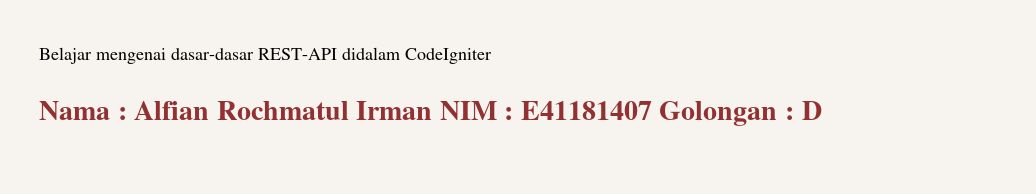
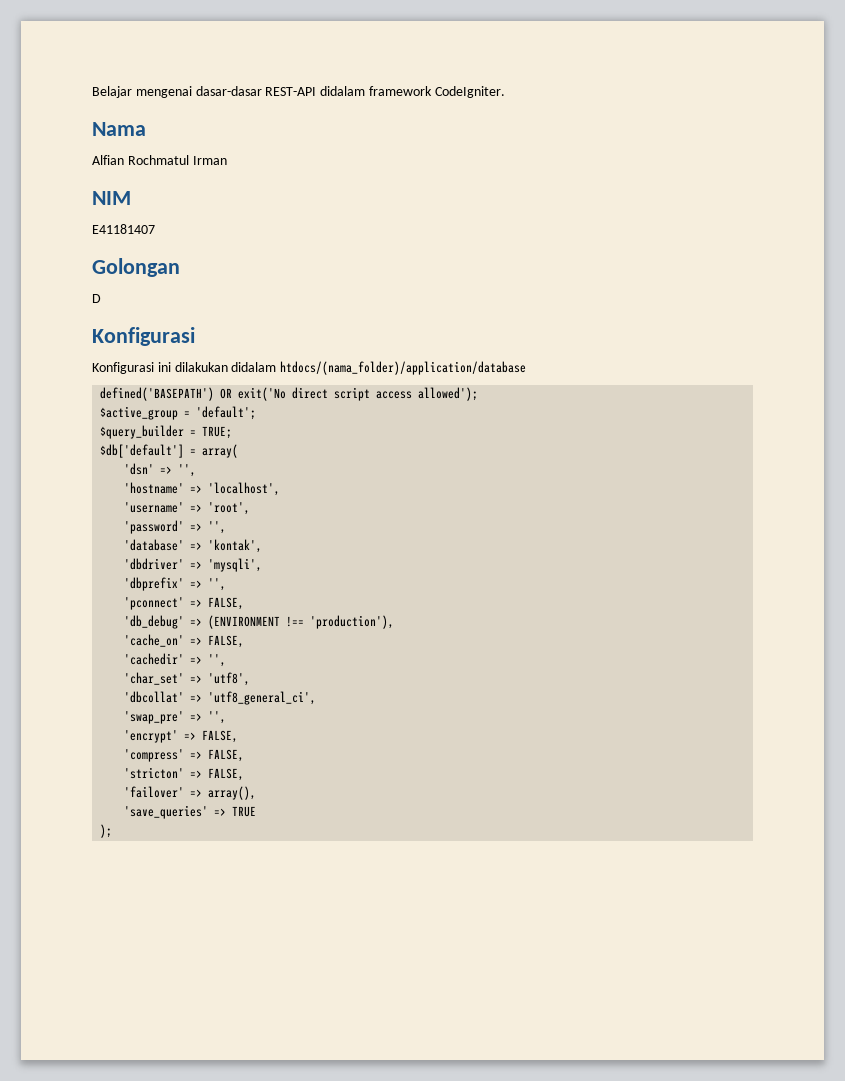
[405,48,492,64] CodeIgniter -> [368,86,505,98] framework CodeIgniter.
[117,107,127,120] : -> (146, 129) //
(433, 110) none -> (227, 160) //
[504,107,514,120] : -> (131, 198) //
(652, 110) none -> (155, 229) //
[785,107,795,120] : -> (180, 267) //
(822, 110) none -> [92,327,195,346] [92,361,527,375] [100,387,479,401] [100,406,257,420] [100,425,233,439] [100,444,239,458] [124,463,197,477] [124,482,281,496] [124,502,251,515] [124,520,227,534] [124,539,263,553] [124,558,263,572] [124,577,227,591] [124,597,245,610] [124,615,395,629] [124,634,245,648] [124,653,227,667] [124,672,251,686] [124,691,317,705] [124,711,227,724] [124,730,239,743] [124,749,245,762] [124,767,245,781] [124,786,257,800] [124,805,257,819] [100,824,113,838] // Konfigurasi // Konfigurasi ini dilakukan didalam htdocs/(nama_folder)/application/database // defined('BASEPATH') OR exit('No direct script access allowed'); // $active_group = 'default'; // $query_builder = TRUE; // $db['default'] = array( // 'dsn' => '', // 'hostname' => 'localhost', // 'username' => 'root', // 'password' => '', // 'database' => 'kontak', // 'dbdriver' => 'mysqli', // 'dbprefix' => '', // 'pconnect' => FALSE, // 'db_debug' => (ENVIRONMENT !== 'production'), // 'cache_on' => FALSE, // 'cachedir' => '', // 'char_set' => 'utf8', // 'dbcollat' => 'utf8_general_ci', // 'swap_pre' => '', // 'encrypt' => FALSE, // 'compress' => FALSE, // 'stricton' => FALSE, // 'failover' => array(), // 'save_queries' => TRUE // );

